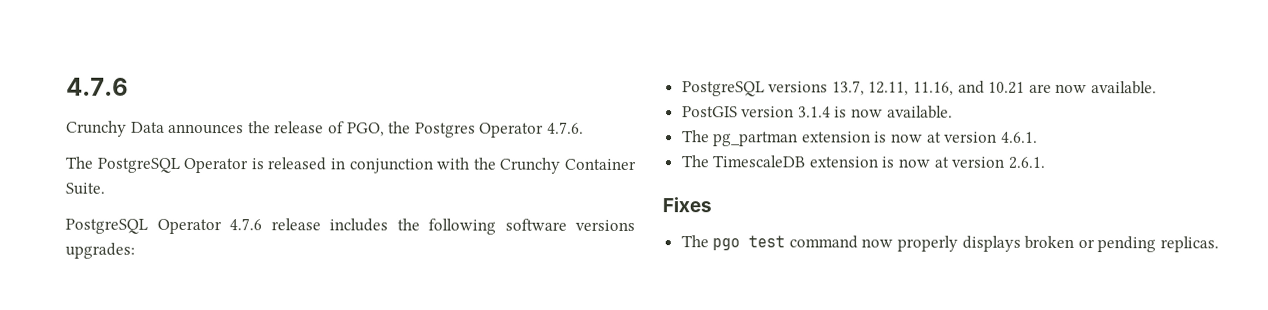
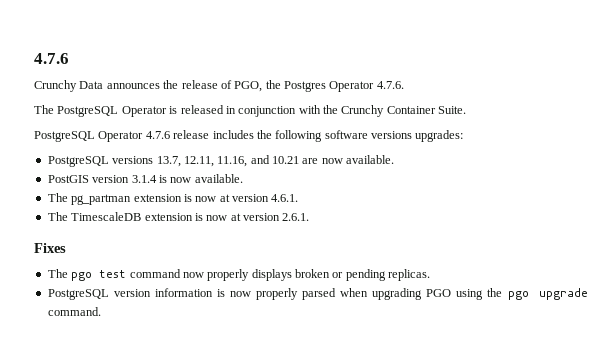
(1220, 244) none -> [47,288,588,300] [47,307,101,316] // PostgreSQL version information is now properly parsed when upgrading PGO using the pgo upgrade command.

